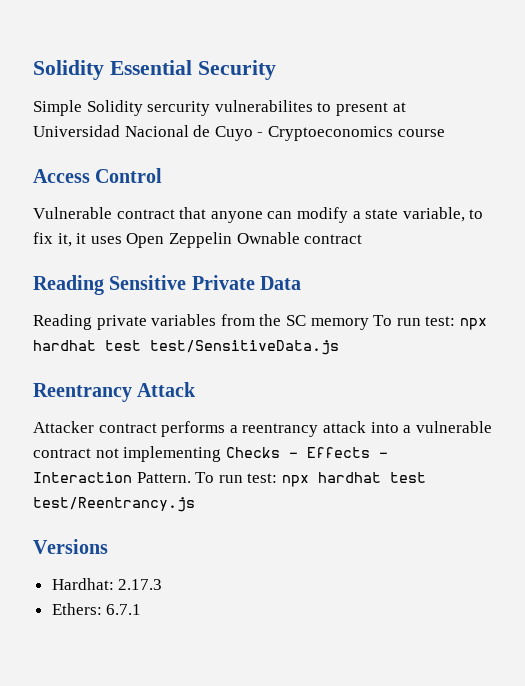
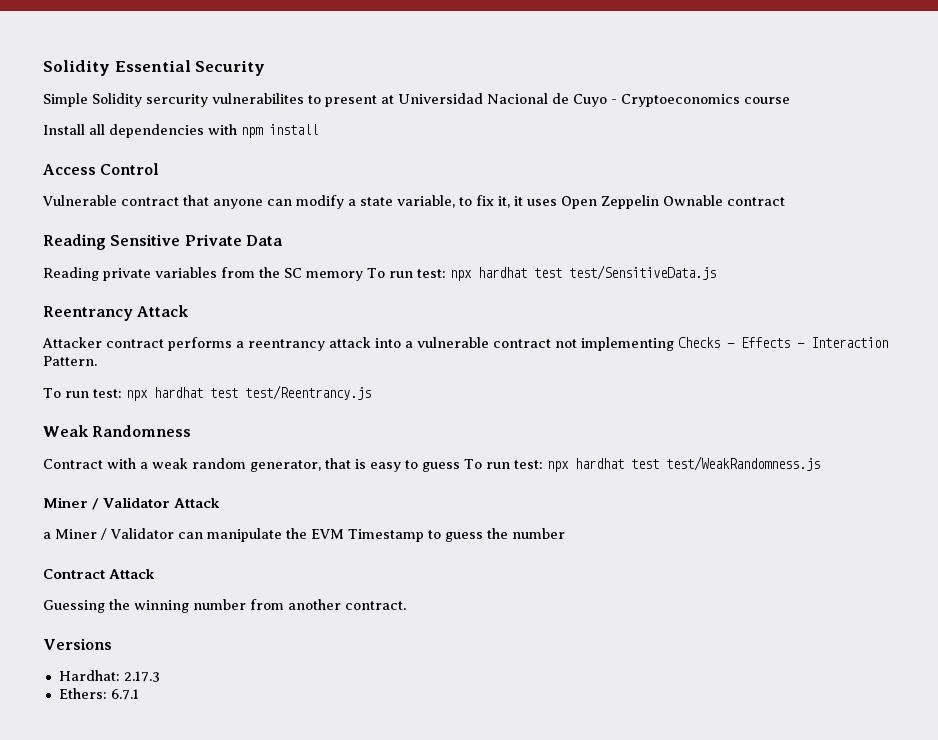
(445, 133) none -> [43,124,318,138] // Install all dependencies with npm install
(191, 477) none -> (97, 361) //
(195, 504) none -> [43,425,192,437] [43,456,820,472] [43,497,221,510] [43,528,565,542] [43,569,156,579] [43,599,406,613] // Weak Randomness // Contract with a weak random generator, that is easy to guess To run test: npx hardhat test test/WeakRandomness.js // Miner / Validator Attack // a Miner / Validator can manipulate the EVM Timestamp to guess the number // Contract Attack // Guessing the winning number from another contract.

